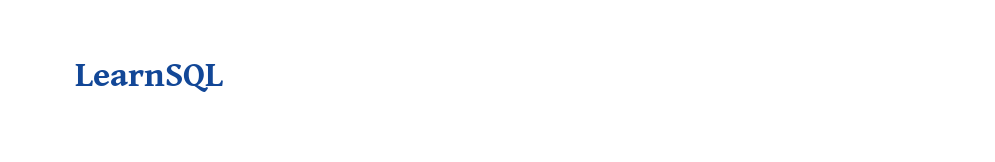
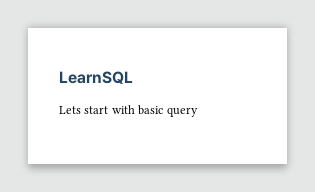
(223, 78) none -> [59,105,198,117] // Lets start with basic query

